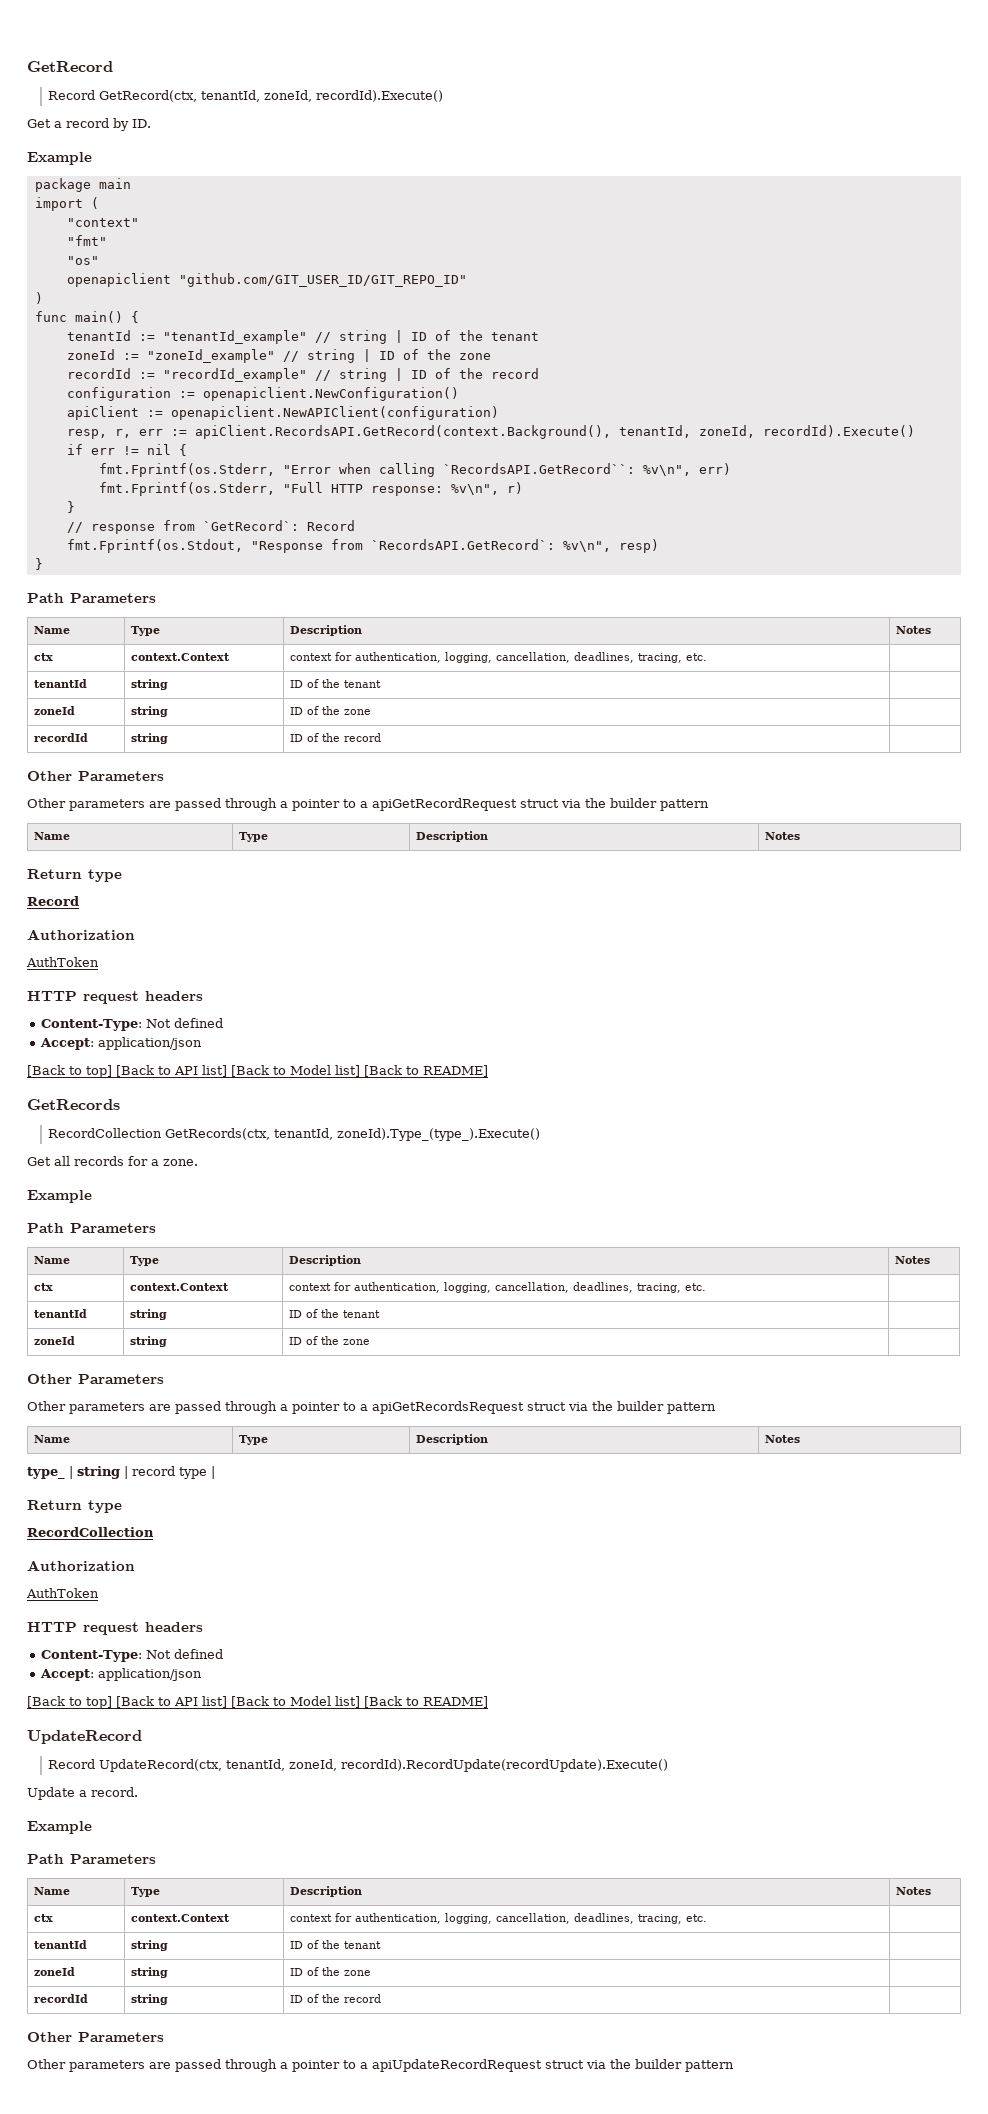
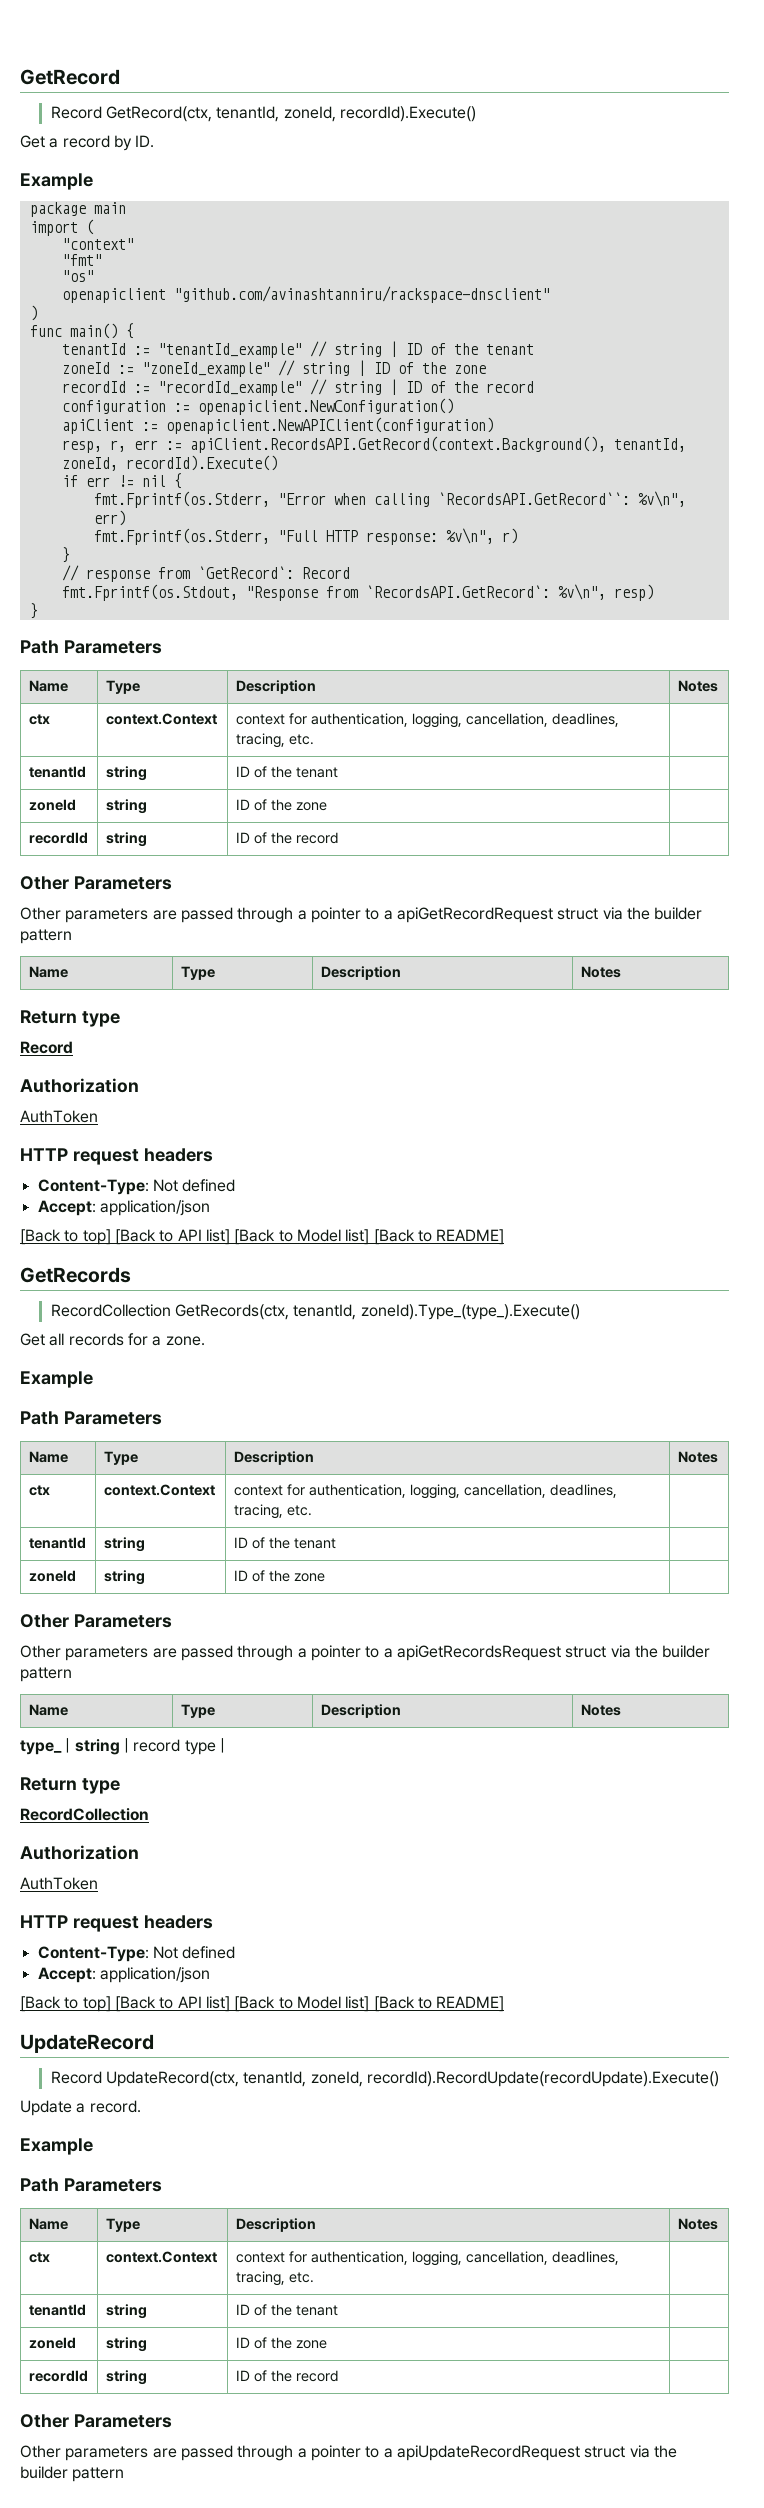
[178,273,467,287] "github.com/GIT_USER_ID/GIT_REPO_ID" -> [173,286,550,303] "github.com/avinashtanniru/rackspace-dnsclient"

